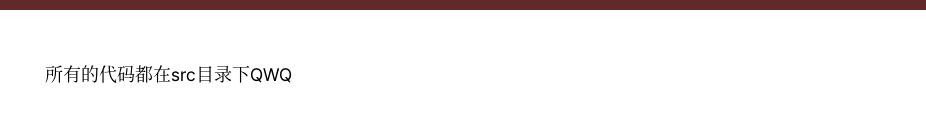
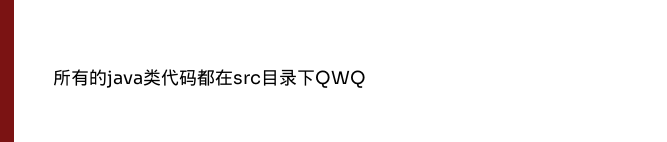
(99, 74) none -> [106,69,161,88] java类

